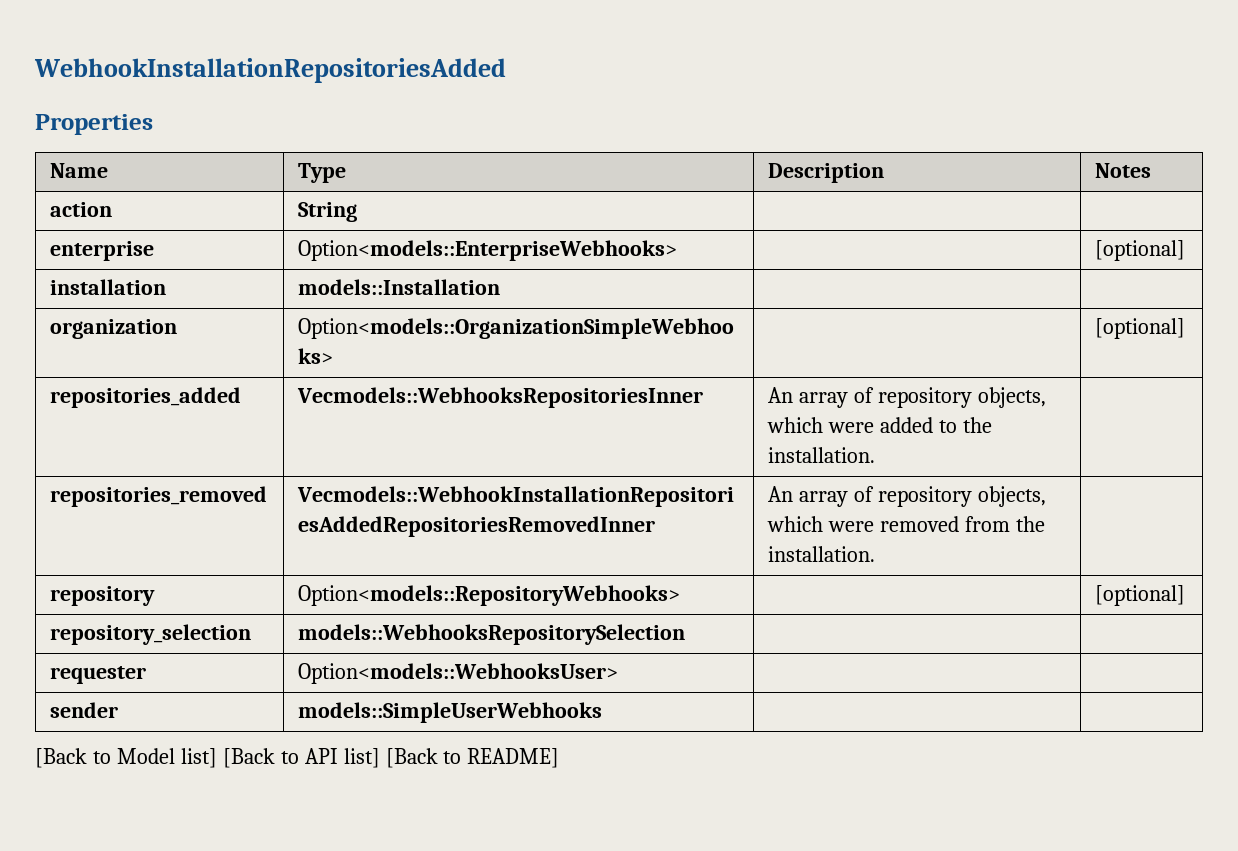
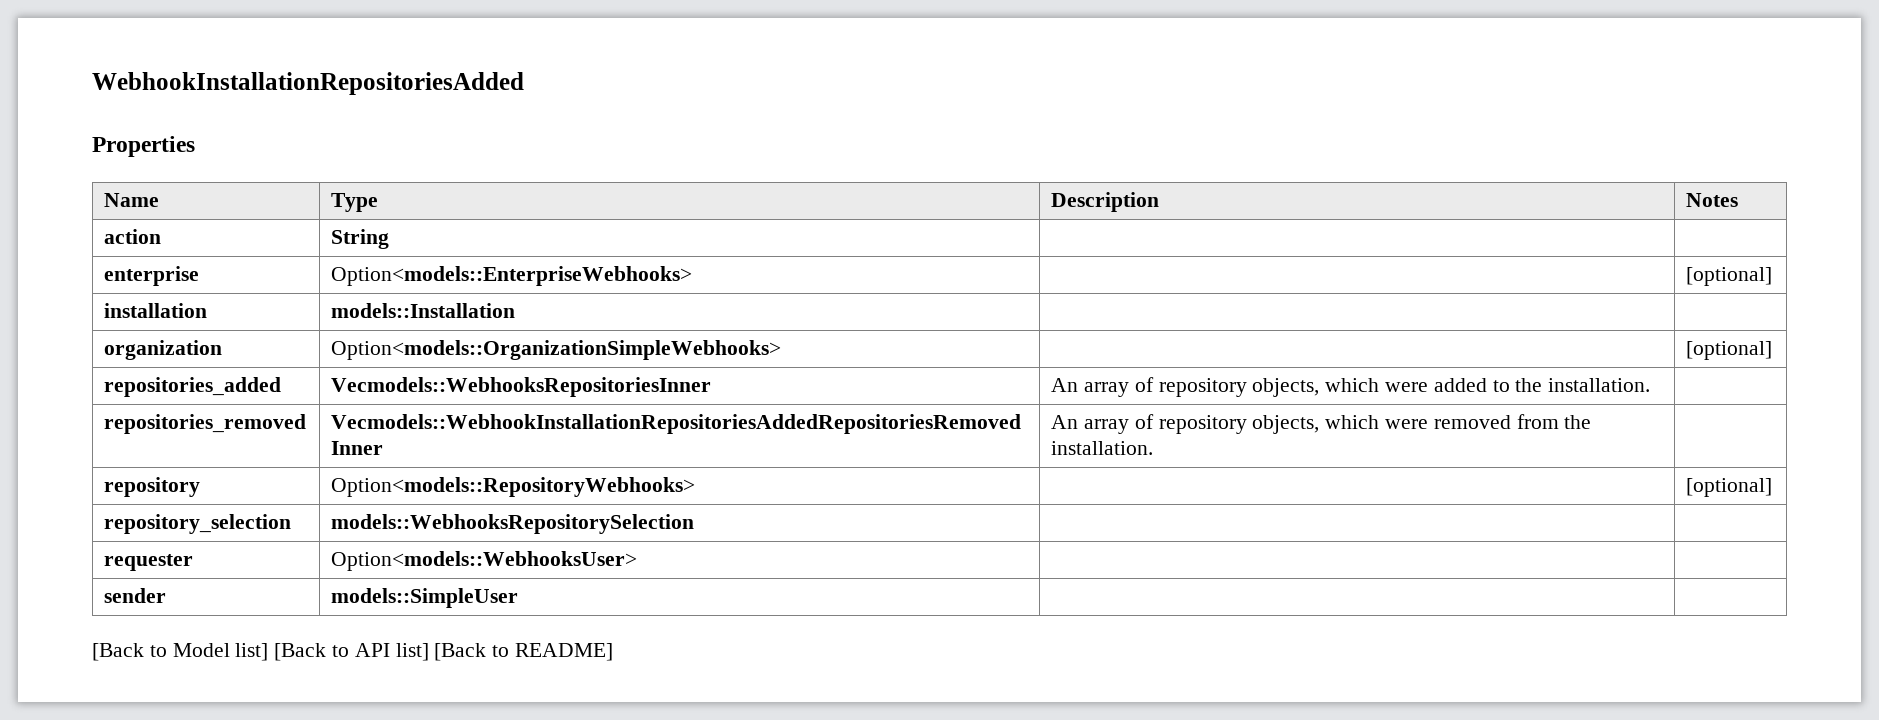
[298,702,603,723] models::SimpleUserWebhooks -> [331,588,519,608] models::SimpleUser

